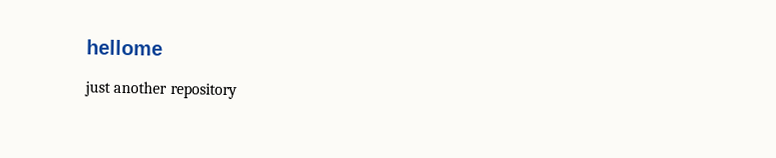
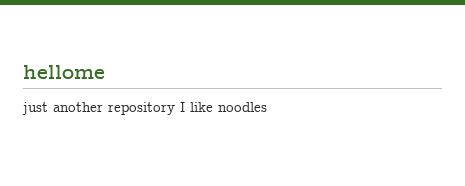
(237, 91) none -> [180,102,267,112] I like noodles

